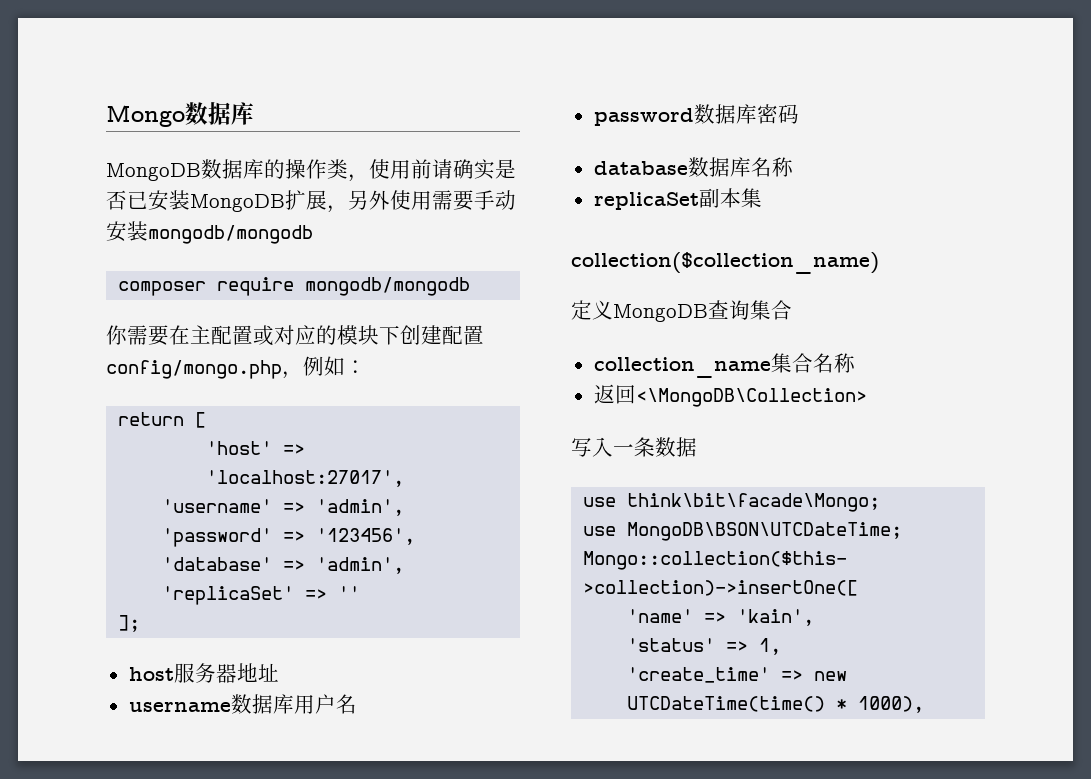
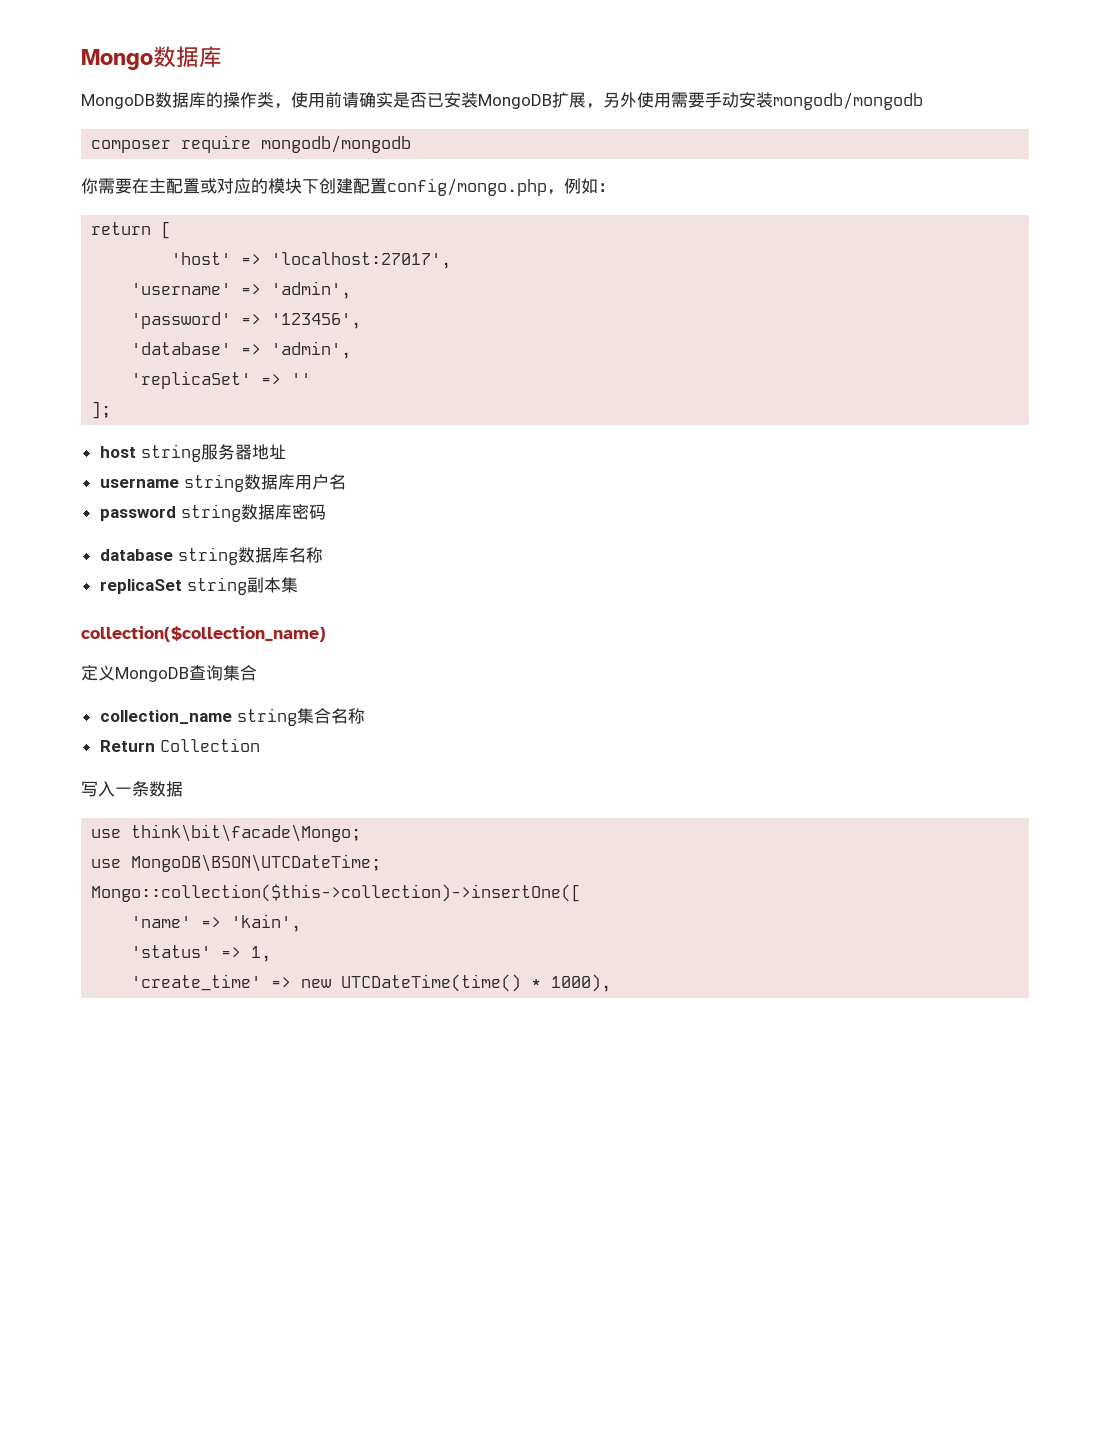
(174, 674) none -> [140,444,201,462] string
(231, 707) none -> [183,474,244,492] string
(694, 117) none -> [180,504,241,522] string
(688, 168) none -> [177,547,238,565] string
(699, 201) none -> [186,577,247,595] string
(771, 367) none -> [236,708,297,726] string
[593,384,867,407] 返回<\MongoDB\Collection> -> [99,738,260,752] Return Collection

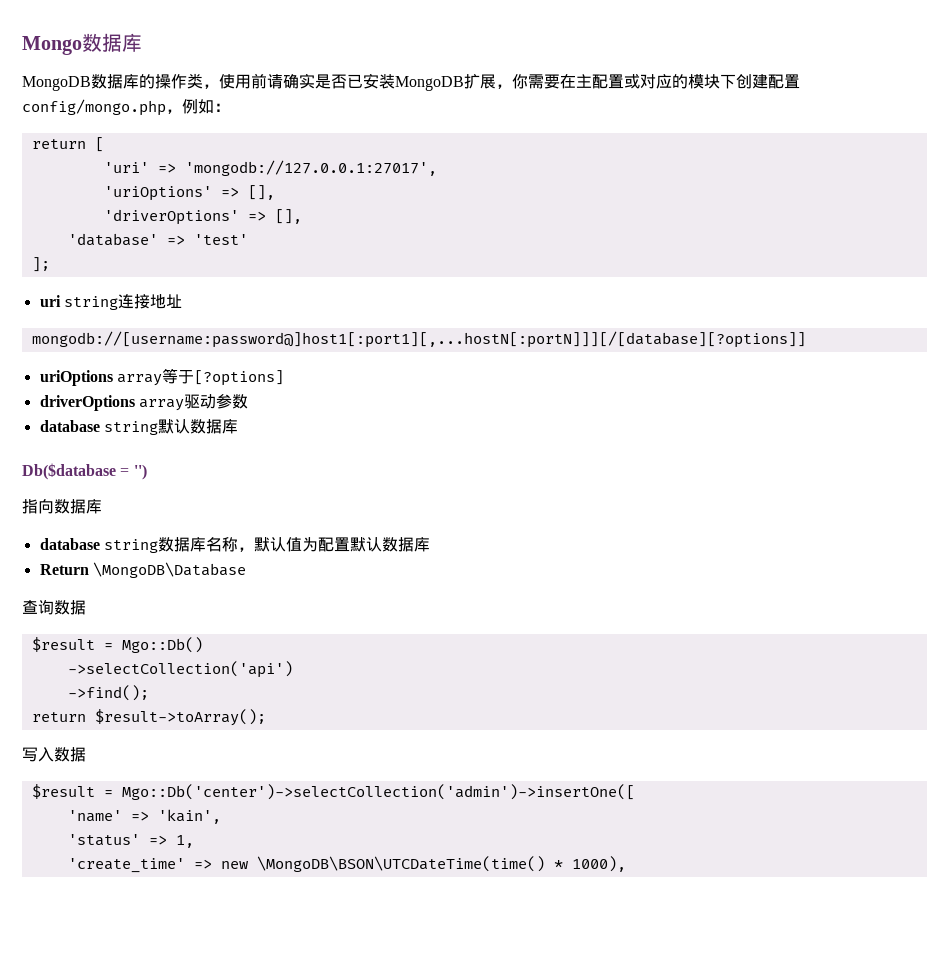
[603,92,923,110] [91,135,412,153] 另外使用需要手动安装mongodb/mongodb // composer require mongodb/mongodb // -> (512, 86) none
[171,252,452,269] [131,281,352,299] [131,312,362,329] [131,341,352,359] [131,371,312,389] [91,401,112,419] [99,444,286,462] [99,474,346,492] [99,504,326,522] 'host' => 'localhost:27017', // 'username' => 'admin', // 'password' => '123456', // 'database' => 'admin', // 'replicaSet' => '' // ]; // host string服务器地址 // username string数据库用户名 // password string数据库密码 -> [103,160,437,176] [103,185,275,201] [103,209,302,225] [67,233,248,246] [31,257,50,272] [39,294,182,310] [31,331,806,348] [39,368,284,386] [39,394,248,411] [39,419,238,435] [22,463,147,480] [22,499,102,514] 'uri' => 'mongodb://127.0.0.1:27017', // 'uriOptions' => [], // 'driverOptions' => [], // 'database' => 'test' // ]; // uri string连接地址 // mongodb://[username:password@]host1[:port1][,...hostN[:portN]]][/[database][?options]] // uriOptions array等于[?options] // driverOptions array驱动参数 // database string默认数据库 // Db($database = '') // 指向数据库
[99,577,298,595] [81,626,326,642] [81,665,257,682] [99,708,365,726] [99,738,260,752] // replicaSet string副本集 // collection($collection_name) // 定义MongoDB查询集合 // collection_name string集合名称 // Return Collection -> [237,537,430,552] [39,562,246,578] [22,599,86,615] [31,637,203,653] [67,661,293,678] [67,685,149,701] [31,709,266,726] ，默认值为配置默认数据库 // Return \MongoDB\Database // 查询数据 // $result = Mgo::Db() // ->selectCollection('api') // ->find(); // return $result->toArray();
[115,781,183,797] [91,824,362,842] [91,854,382,872] [91,884,582,902] 一条数据 // use think\bit\facade\Mongo; // use MongoDB\BSON\UTCDateTime; // Mongo::collection($this->collection)->insertOne([ -> [54,747,86,762] [31,784,635,800] 数据 // $result = Mgo::Db('center')->selectCollection('admin')->insertOne([
[341,974,522,992] UTCDateTime(time() -> [256,856,545,872] \MongoDB\BSON\UTCDateTime(time()

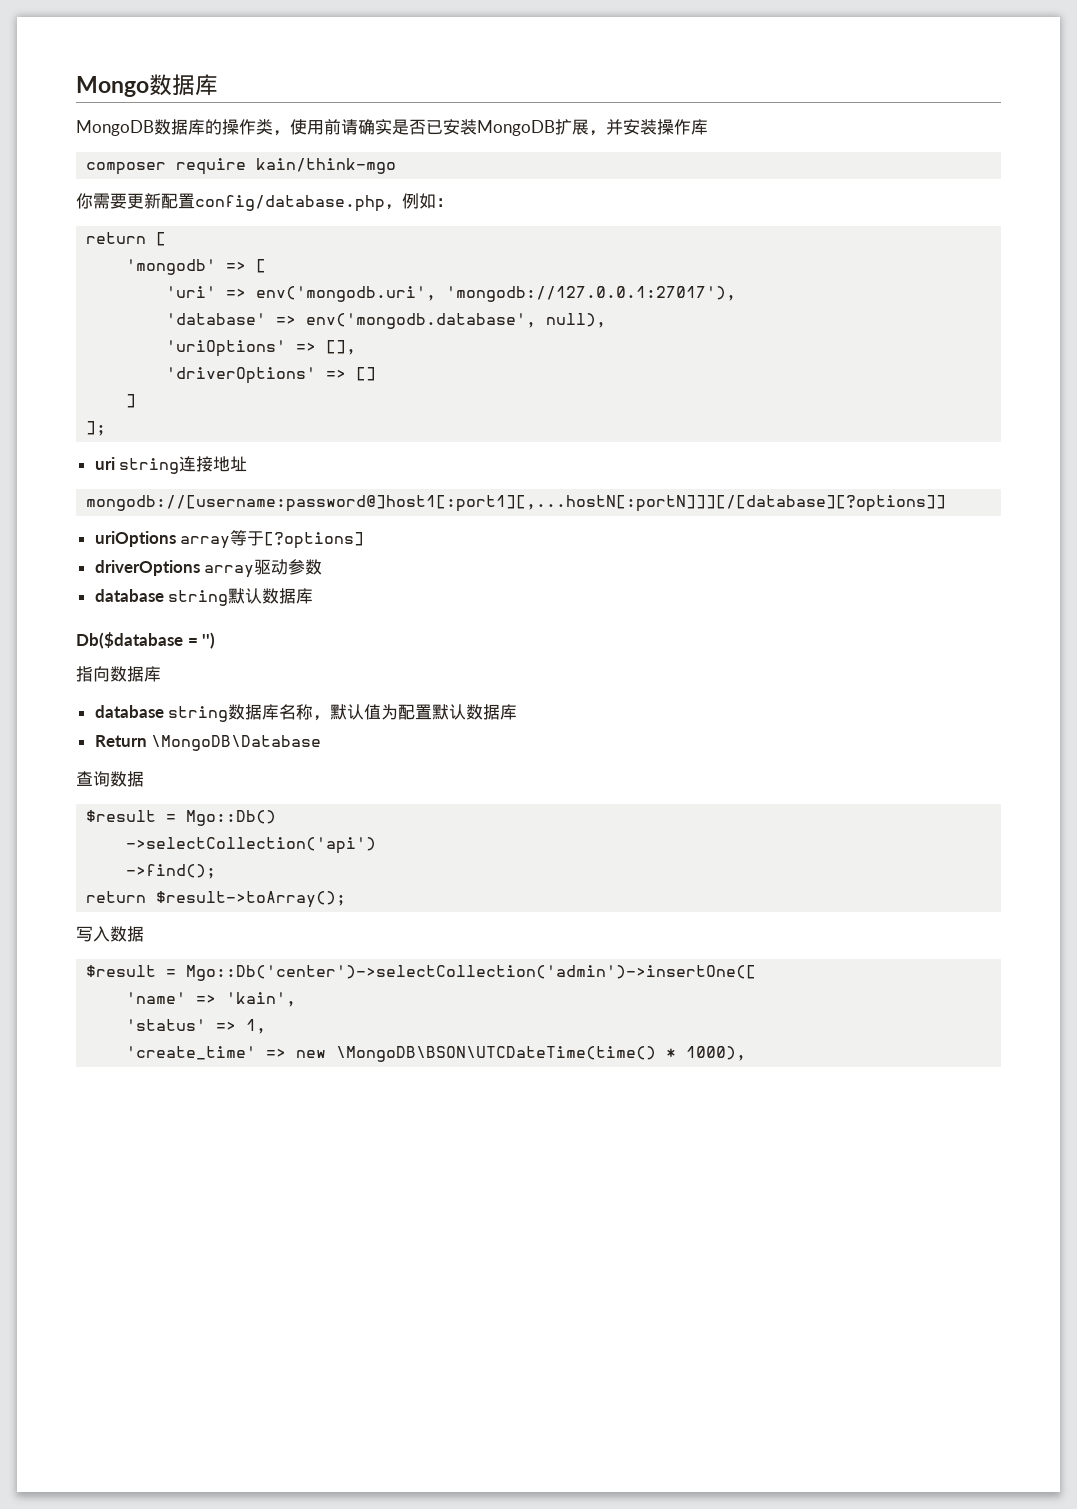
[512,74,800,89] [22,99,166,116] 你需要在主配置或对应的模块下创建配置config/mongo.php -> [606,119,708,135] [86,158,397,175] [76,193,385,212] 并安装操作库 // composer require kain/think-mgo // 你需要更新配置config/database.php
(104, 144) none -> [126,259,267,275] // 'mongodb' => [
[184,160,437,176] 'mongodb://127.0.0.1:27017', -> [256,286,737,302] [166,313,607,329] env('mongodb.uri', 'mongodb://127.0.0.1:27017'), // 'database' => env('mongodb.database', null),
[274,209,302,224] [67,233,248,246] [], // 'database' => 'test' -> [356,367,377,381] [126,394,137,408] [] // ]

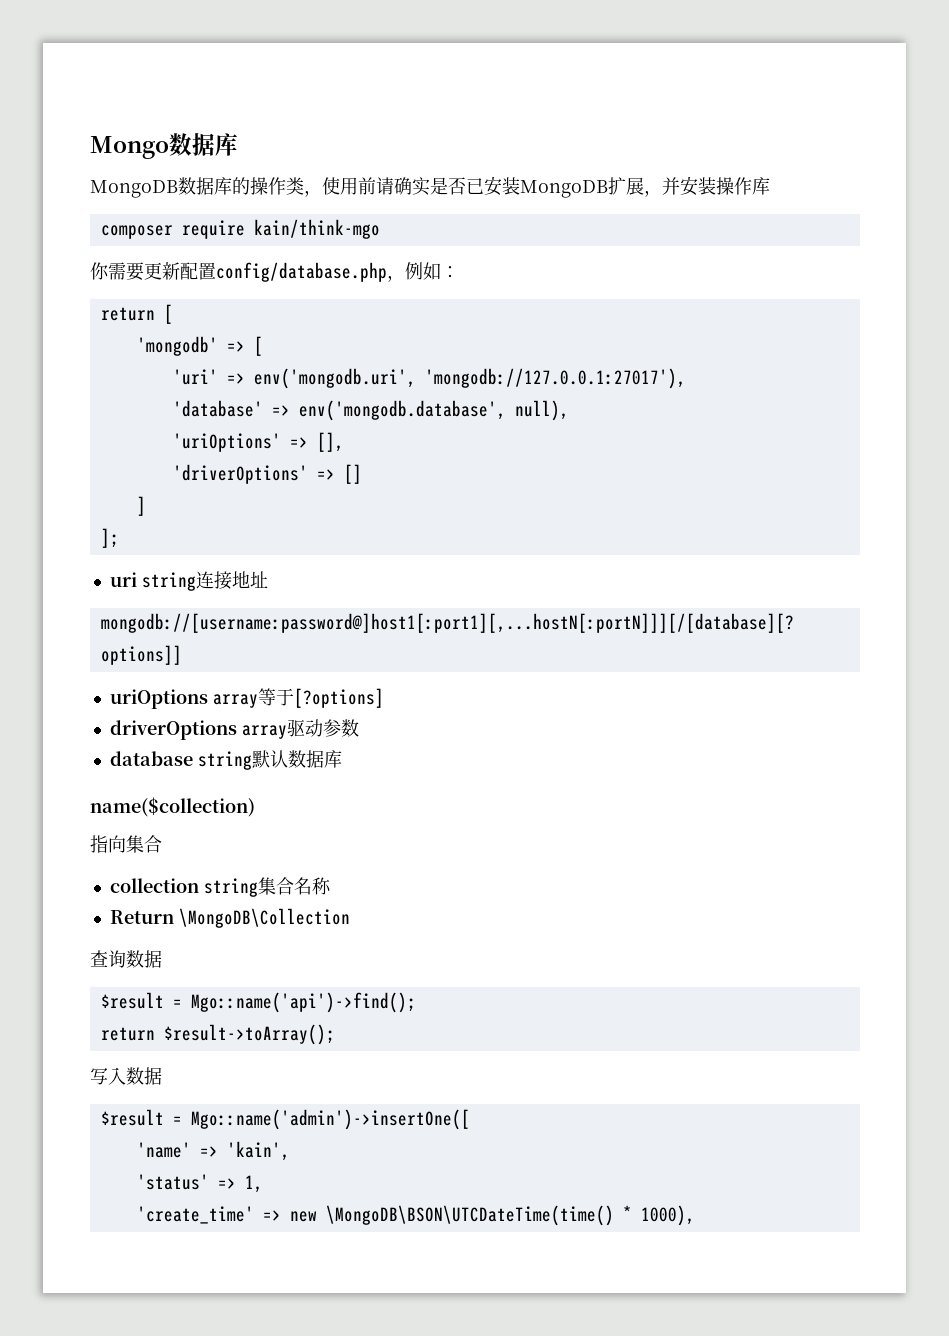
[76,632,216,649] [76,666,161,682] [94,704,518,722] Db($database = '') // 指向数据库 // database string数据库名称，默认值为配置默认数据库 -> [90,797,255,817] [90,835,162,853] [109,877,331,897] name($collection) // 指向集合 // collection string集合名称
[151,735,322,751] \MongoDB\Database -> [178,908,350,928] \MongoDB\Collection
[186,810,277,826] [126,837,377,854] [126,864,217,879] Mgo::Db() // ->selectCollection('api') // ->find(); -> [190,992,416,1013] Mgo::name('api')->find();
[186,965,757,981] Mgo::Db('center')->selectCollection('admin')->insertOne([ -> [190,1109,470,1130] Mgo::name('admin')->insertOne([

